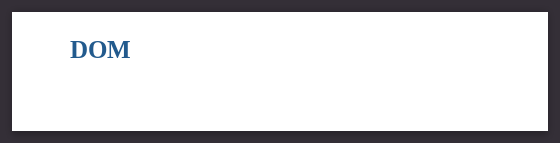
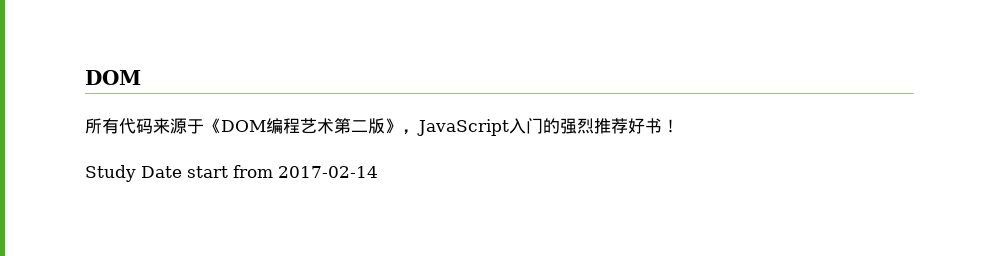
[70,41,131,58] DOM -> [85,70,141,85] [85,118,679,136] [85,165,378,182] DOM // 所有代码来源于《DOM编程艺术第二版》，JavaScript入门的强烈推荐好书！ // Study Date start from 2017-02-14

